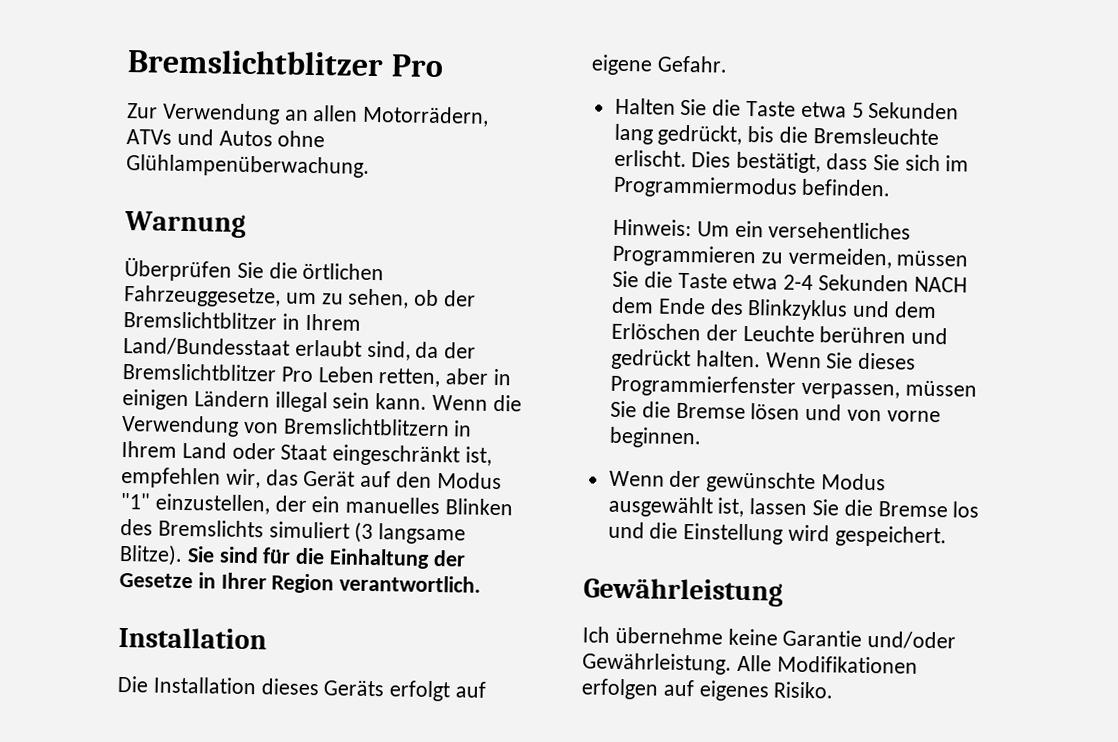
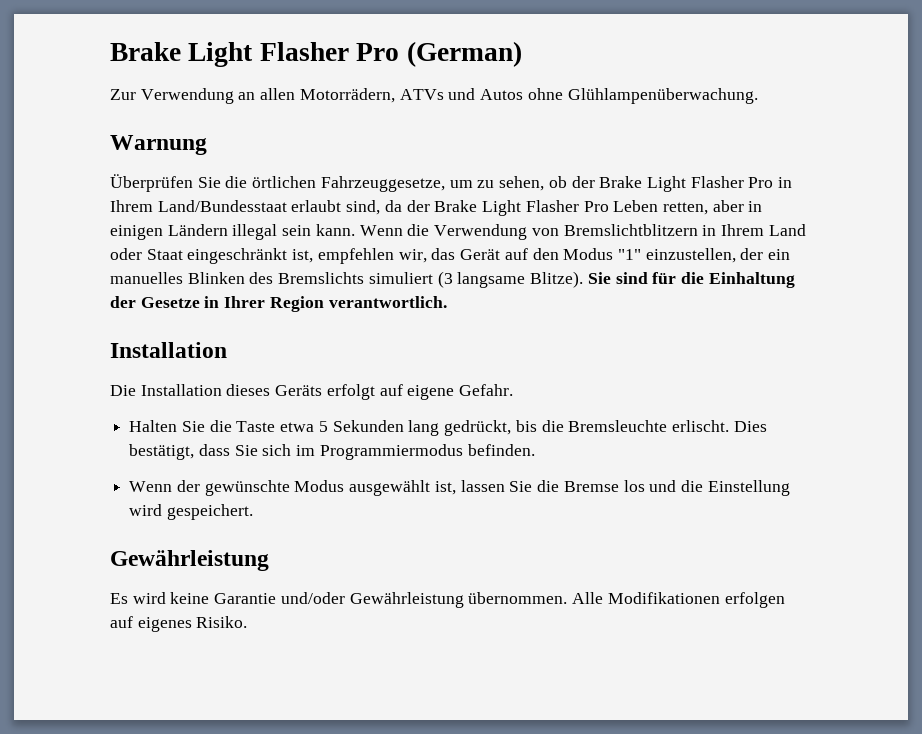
[127,49,444,78] Bremslichtblitzer Pro -> [110,41,522,67] Brake Light Flasher Pro (German)
[123,311,277,330] Bremslichtblitzer -> [599,176,774,192] Brake Light Flasher Pro
[122,362,277,382] Bremslichtblitzer -> [434,200,579,216] Brake Light Flasher
[612,218,912,240] [611,244,969,269] [611,270,968,293] [610,296,937,321] [610,322,949,345] [610,348,917,371] [609,374,977,400] [609,400,941,423] [608,426,702,449] // Hinweis: Um ein versehentliches Programmieren zu vermeiden, müssen Sie die Taste etwa 2-4 Sekunden NACH dem Ende des Blinkzyklus und dem Erlöschen der Leuchte berühren und gedrückt halten. Wenn Sie dieses Programmierfenster verpassen, müssen Sie die Bremse lösen und von vorne beginnen. -> (535, 450) none
[582,626,723,645] Ich übernehme -> [110,592,166,604] Es wird
[582,652,732,675] Gewährleistung. -> [349,592,568,608] Gewährleistung übernommen.

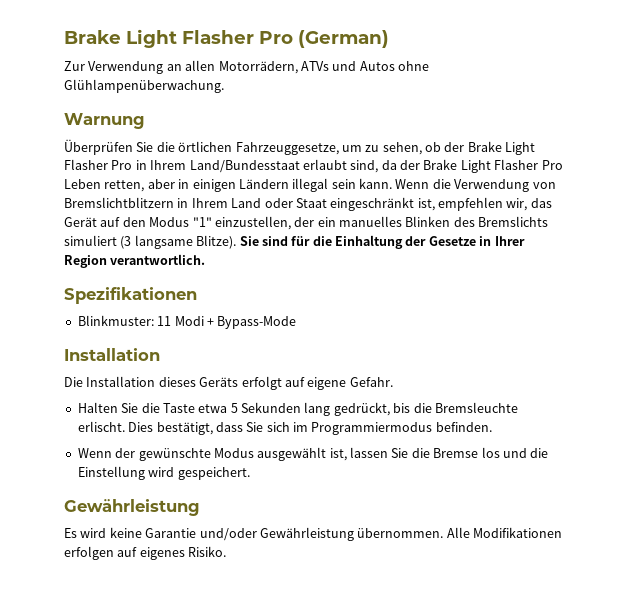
(447, 302) none -> [64,287,197,304] [77,315,297,329] // Spezifikationen // Blinkmuster: 11 Modi + Bypass-Mode

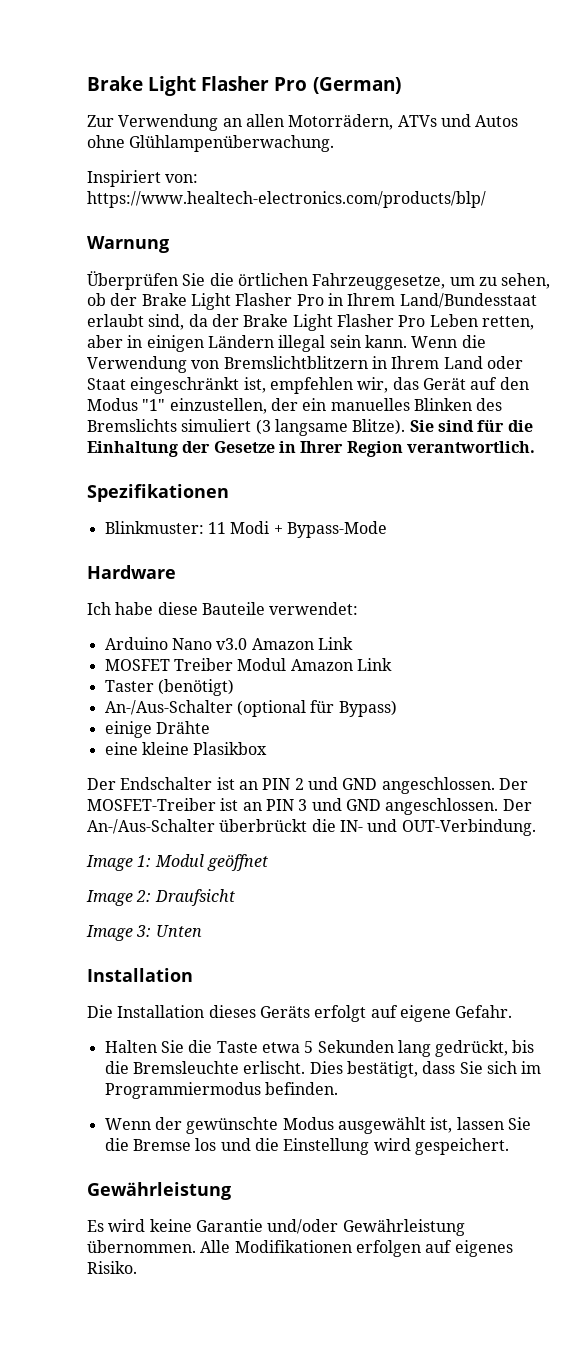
(224, 86) none -> [87,170,199,187] [87,191,486,208] // Inspiriert von: https://www.healtech-electronics.com/products/blp/
(297, 322) none -> [87,565,176,579] [87,602,359,615] [104,637,353,650] [104,658,392,671] [104,679,234,696] [104,700,397,717] [104,721,210,738] [104,742,268,755] [87,777,528,794] [87,798,532,815] [87,819,536,836] [86,854,268,871] [86,889,235,906] [86,925,202,941] // Hardware // Ich habe diese Bauteile verwendet: // Arduino Nano v3.0 Amazon Link // MOSFET Treiber Modul Amazon Link // Taster (benötigt) // An-/Aus-Schalter (optional für Bypass) // einige Drähte // eine kleine Plasikbox // Der Endschalter ist an PIN 2 und GND angeschlossen. Der MOSFET-Treiber ist an PIN 3 und GND angeschlossen. Der An-/Aus-Schalter überbrückt die IN- und OUT-Verbindung. // Image 1: Modul geöffnet // Image 2: Draufsicht // Image 3: Unten

